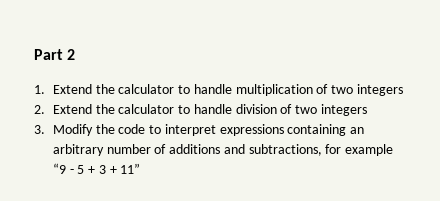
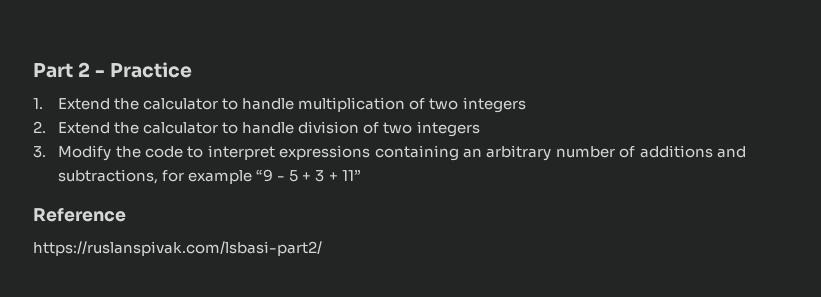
(76, 54) none -> [95,62,193,78] - Practice
(141, 168) none -> [33,208,126,222] [33,241,322,256] // Reference // https://ruslanspivak.com/lsbasi-part2/

